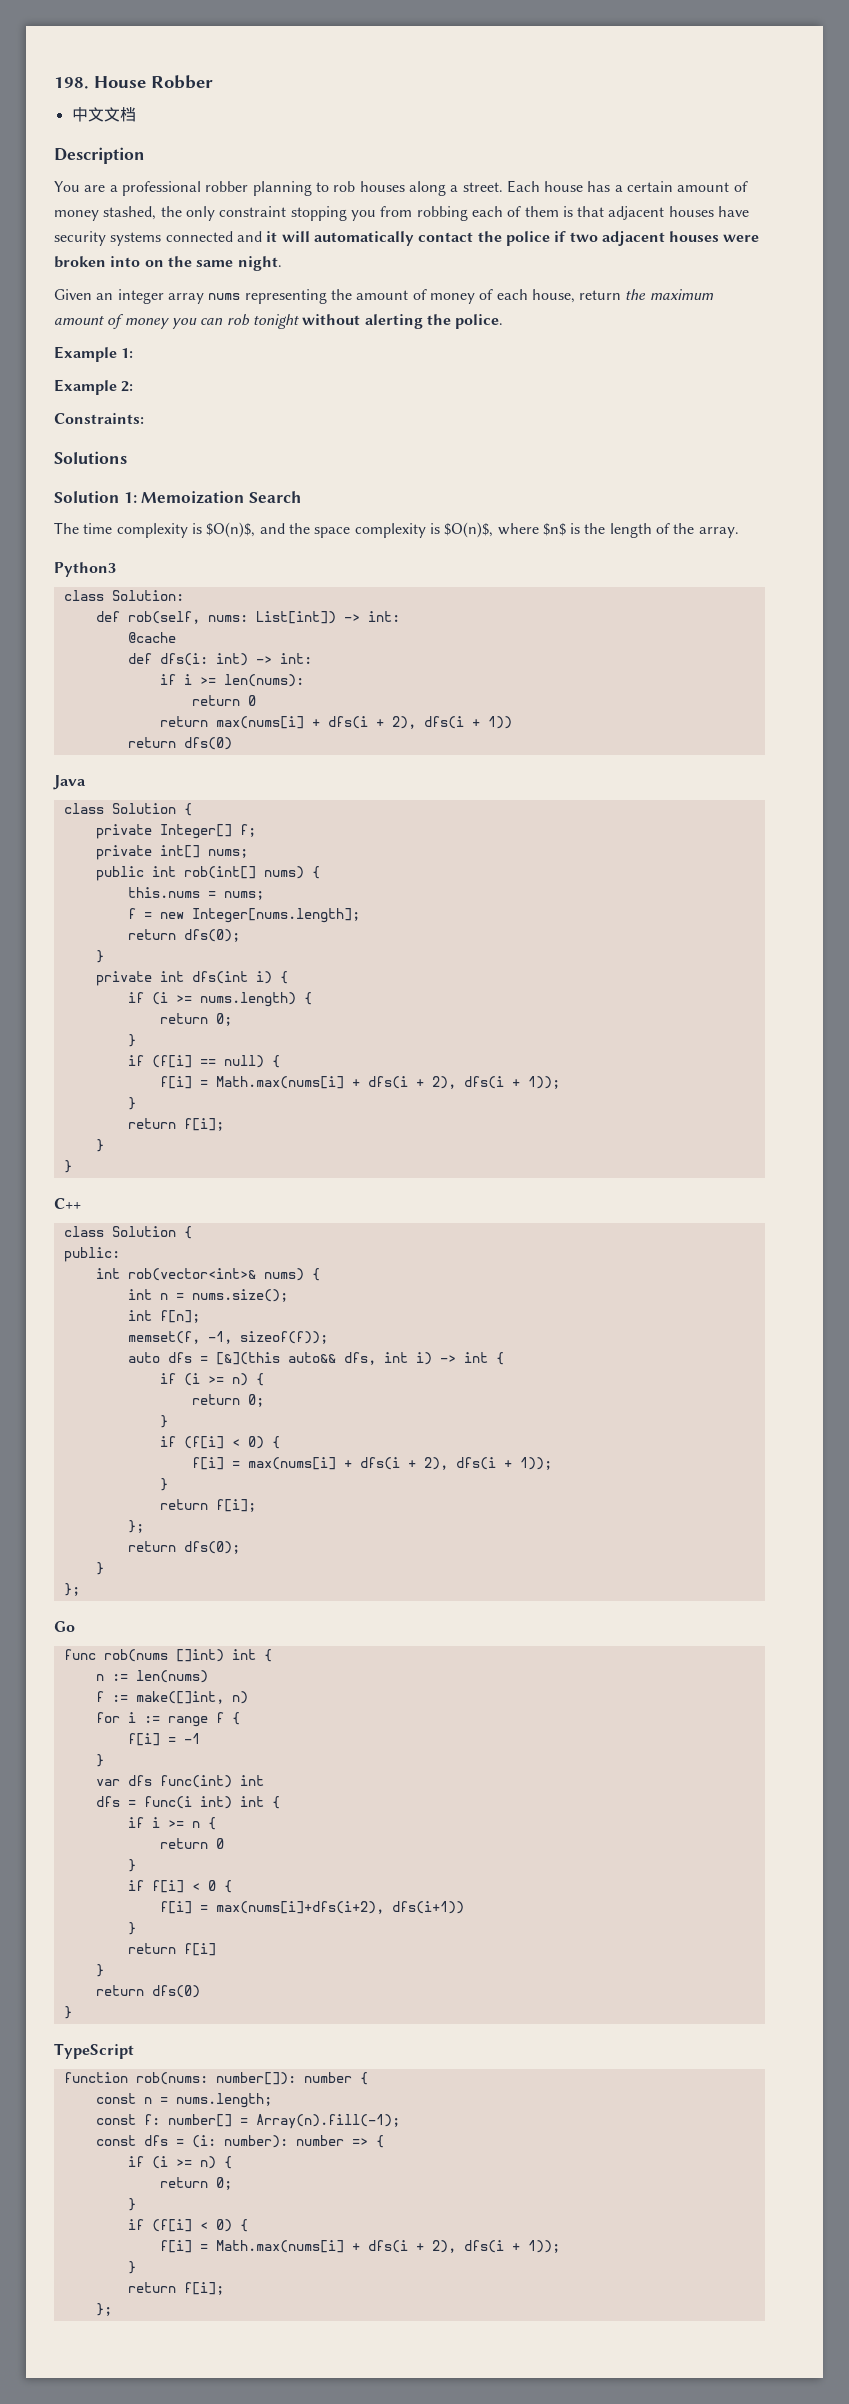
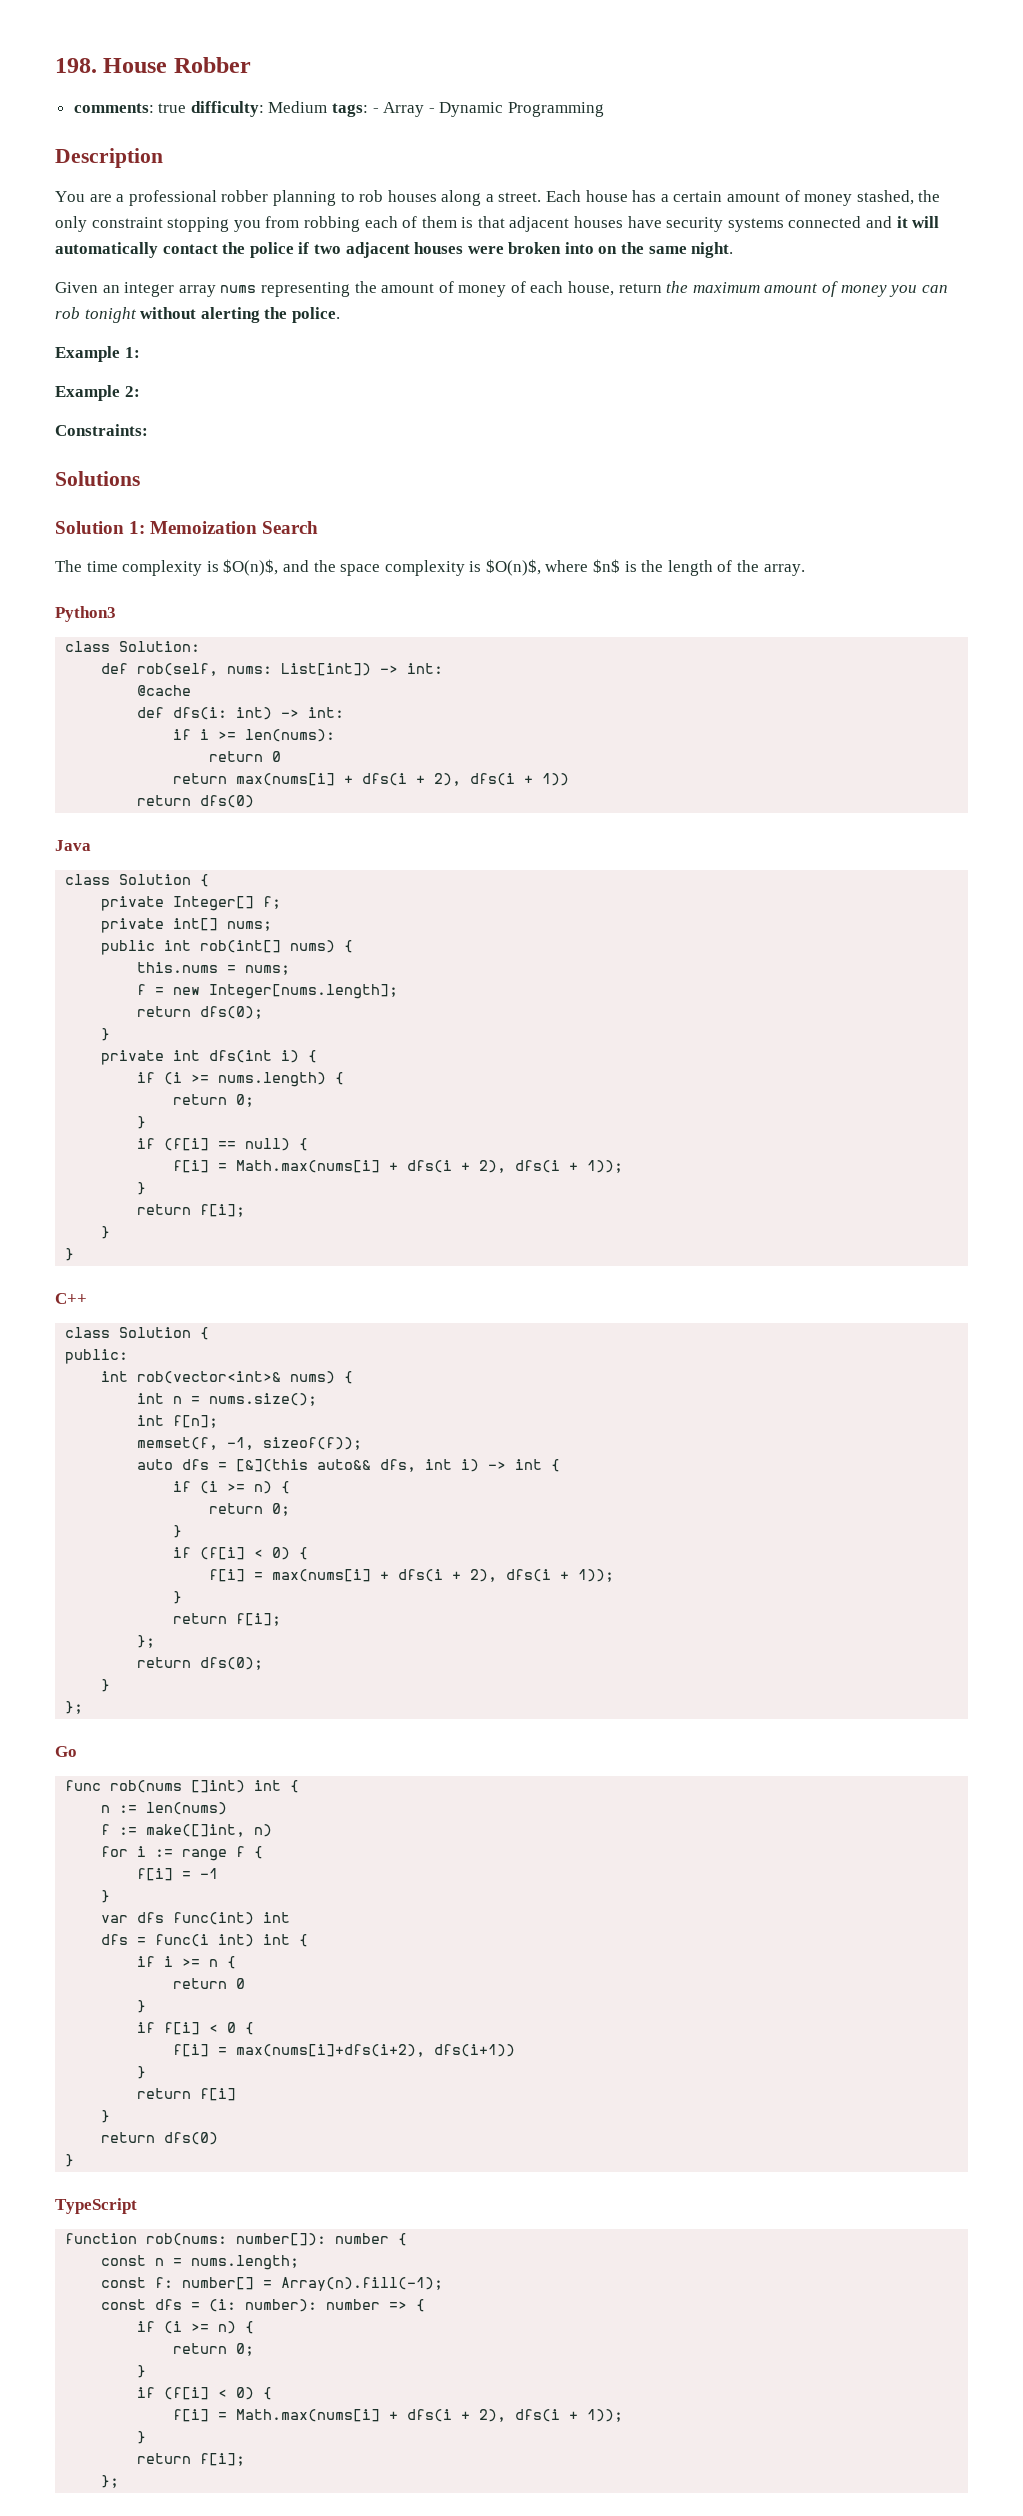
[71,107,136,122] 中文文档 -> [73,101,605,117] comments: true difficulty: Medium tags: - Array - Dynamic Programming

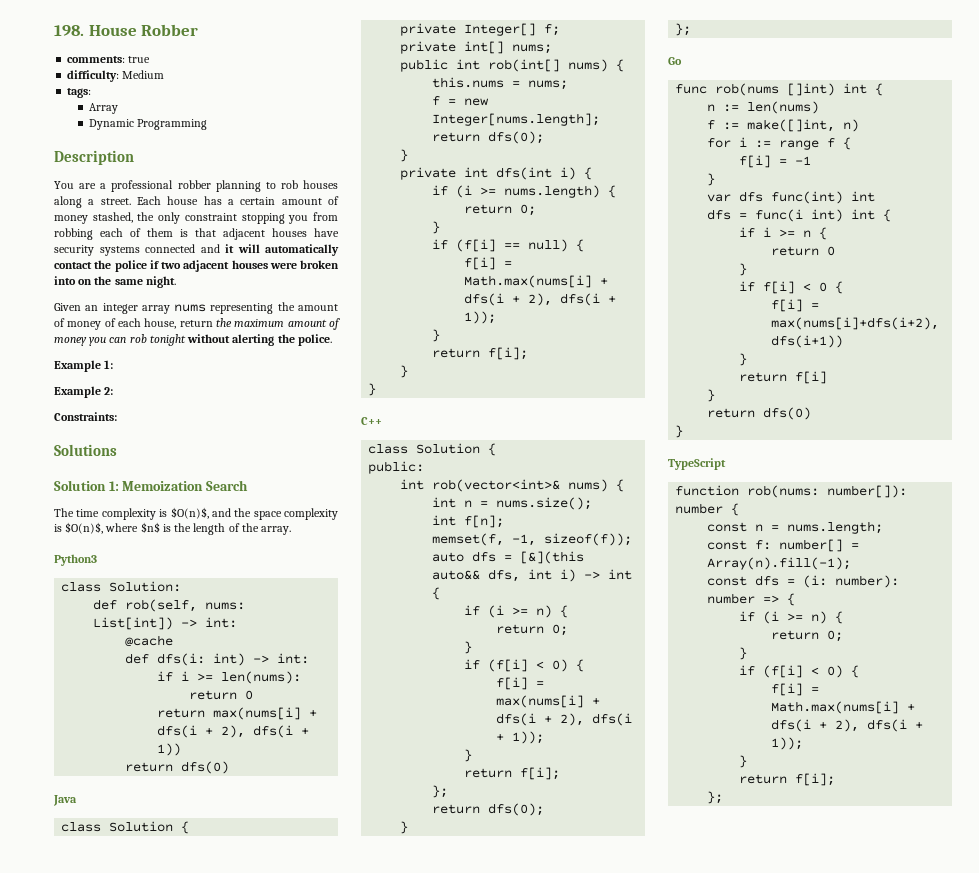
(187, 108) none -> (151, 59) //
(328, 107) none -> (165, 74) //
[372,108,379,113] - -> (92, 93) //
[428,108,435,113] - -> (118, 108) //

